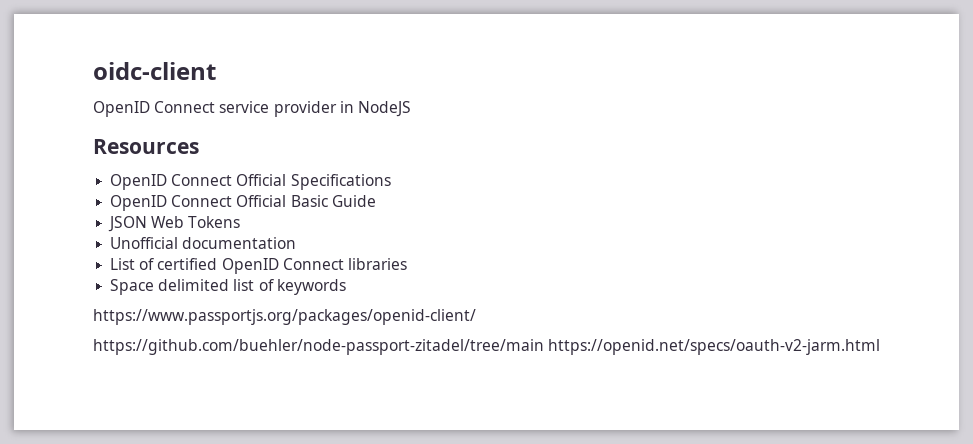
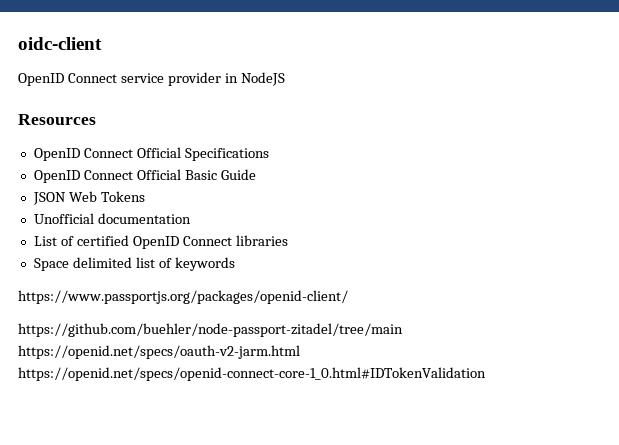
(881, 347) none -> [18,367,486,381] https://openid.net/specs/openid-connect-core-1_0.html#IDTokenValidation

